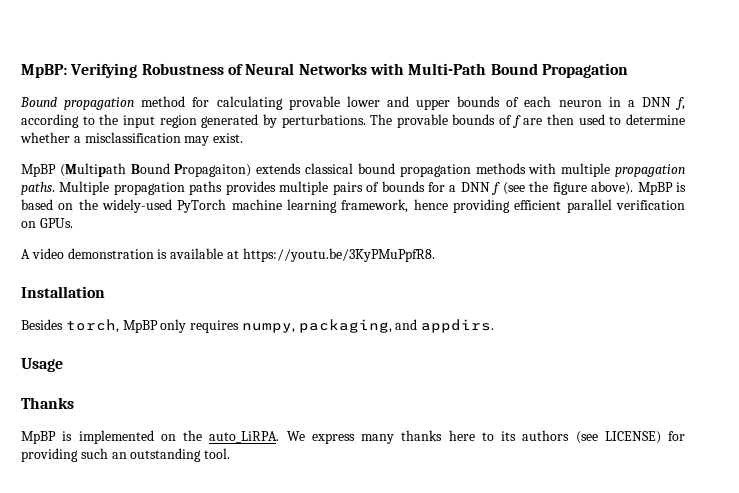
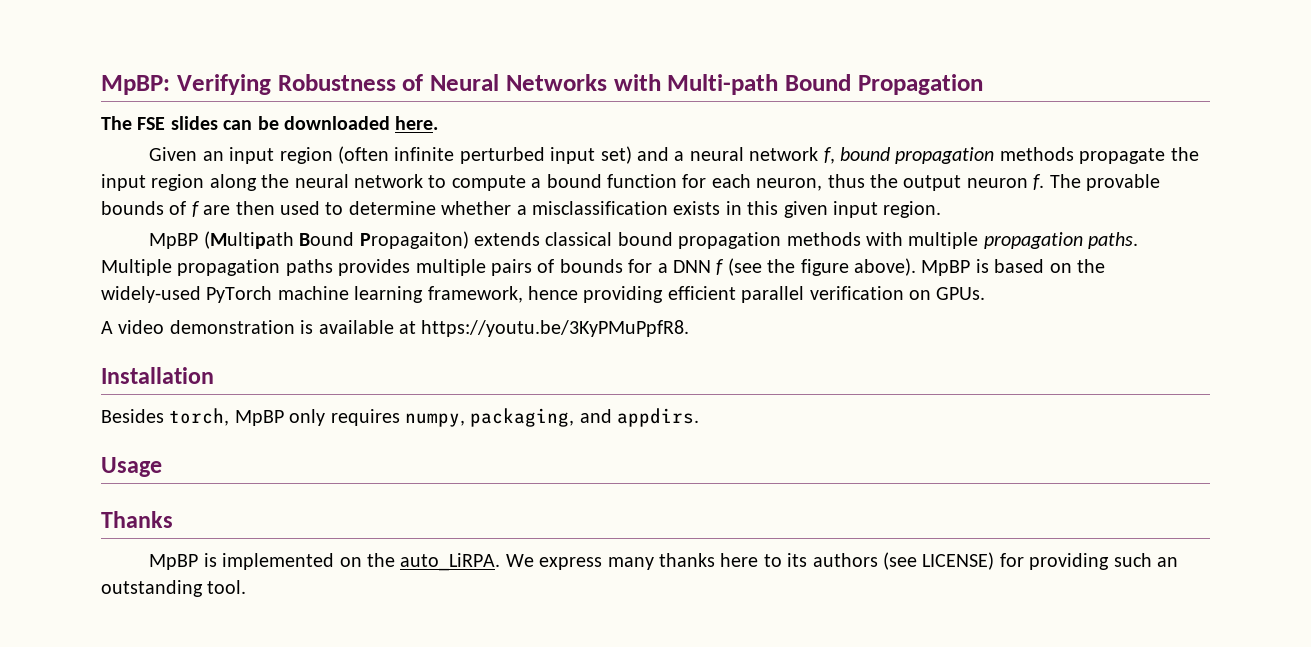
[408,63,487,75] Multi-Path -> [667,74,779,95] Multi-path
[20,96,685,110] [21,114,366,128] Bound propagation method for calculating provable lower and upper bounds of each neuron in a DNN f, according to the input region generated by perturbations. -> [101,116,439,130] [149,146,1199,164] [101,174,1045,191] The FSE slides can be downloaded here. // Given an input region (often infinite perturbed input set) and a neural network f, bound propagation methods propagate the input region along the neural network to compute a bound function for each neuron, thus the output neuron f.
[184,133,244,146] may exist. -> [673,201,942,218] exists in this given input region.

